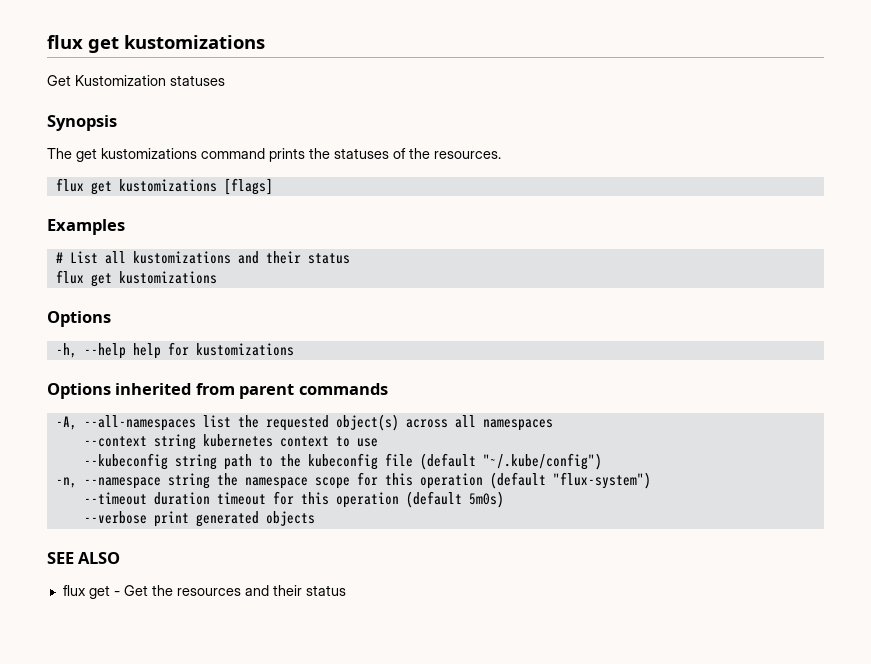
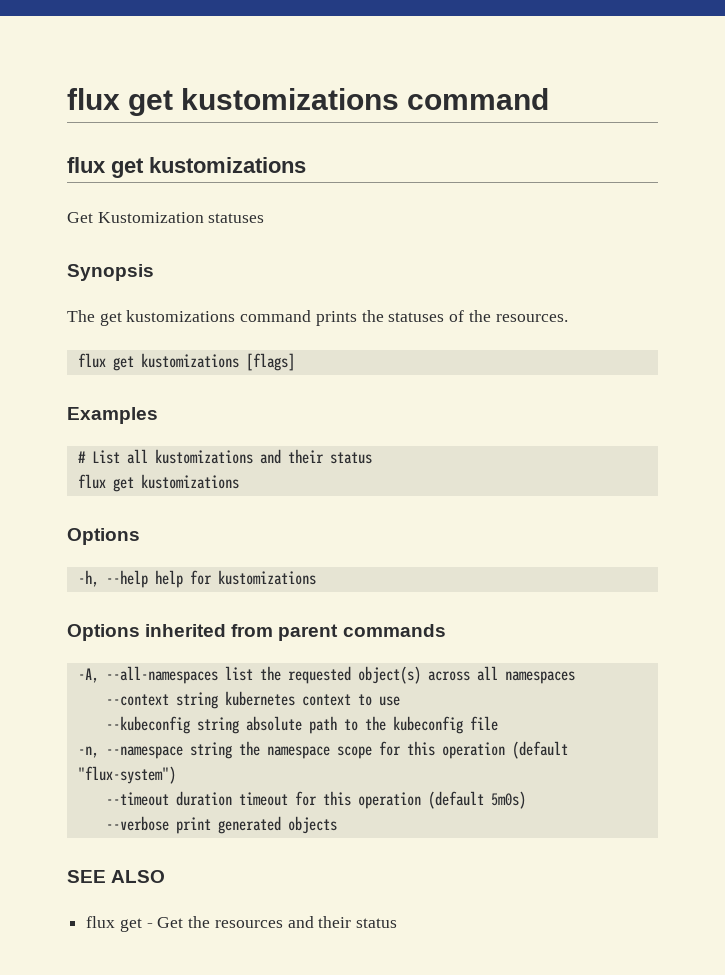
[47,35,265,53] flux get kustomizations -> [67,88,550,116] [67,157,306,178] flux get kustomizations command // flux get kustomizations
(217, 462) none -> [245,716,302,731] absolute
[419,453,602,470] (default "~/.kube/config") -> (498, 723) none

